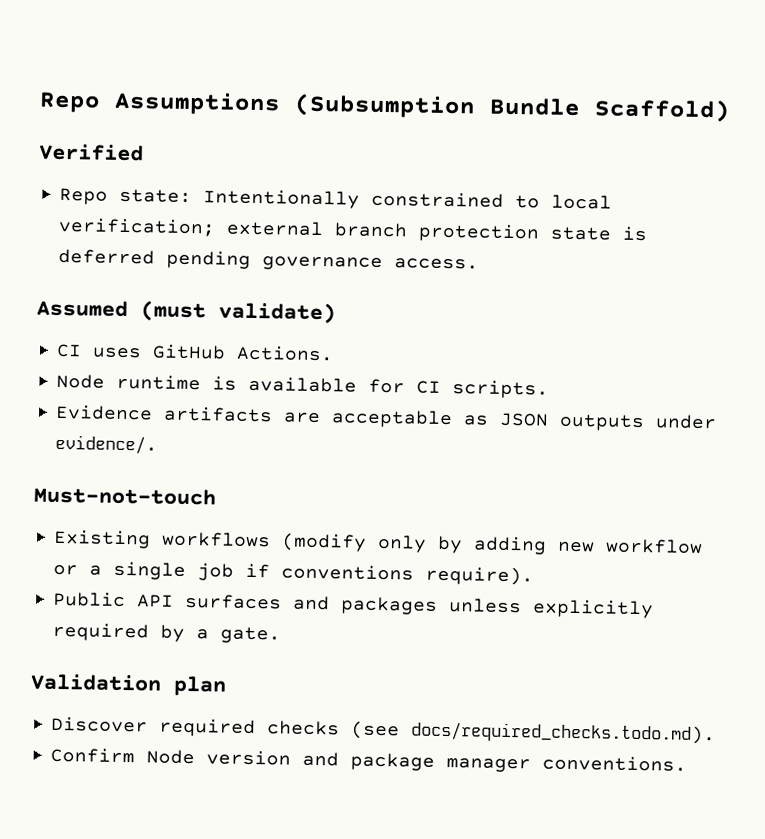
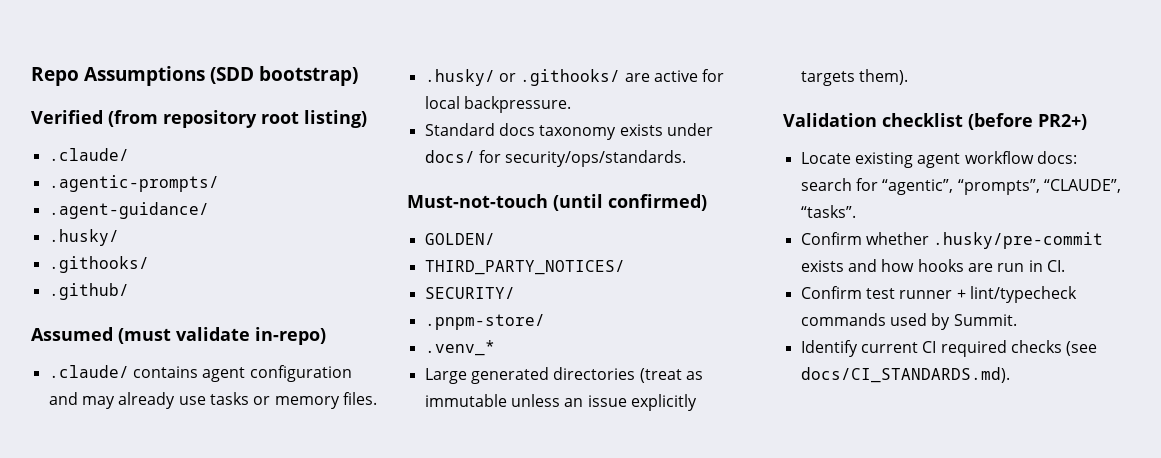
[294,93,730,123] [38,143,144,162] [59,187,613,210] [58,217,649,243] [58,248,480,271] [36,299,336,324] [56,343,335,362] [56,373,550,399] [55,404,718,432] [55,434,159,455] [33,486,216,506] [53,529,704,555] [53,561,535,586] [53,591,655,619] [52,622,282,644] [30,673,226,697] [51,716,717,745] [50,747,688,773] (Subsumption Bundle Scaffold) // Verified // Repo state: Intentionally constrained to local verification; external branch protection state is deferred pending governance access. // Assumed (must validate) // CI uses GitHub Actions. // Node runtime is available for CI scripts. // Evidence artifacts are acceptable as JSON outputs under evidence/. // Must-not-touch // Existing workflows (modify only by adding new workflow or a single job if conventions require). // Public API surfaces and packages unless explicitly required by a gate. // Validation plan // Discover required checks (see docs/required_checks.todo.md). // Confirm Node version and package manager conventions. -> [210,66,358,86] [31,110,367,128] [48,148,129,161] [48,175,219,192] [48,202,209,219] [48,229,119,246] [48,256,149,273] [48,283,129,300] [31,327,326,345] [48,365,352,382] [48,392,377,409] [424,69,725,86] [424,96,571,113] [424,123,713,140] [424,150,687,167] [407,194,707,211] [424,233,495,245] [424,260,625,275] [424,287,515,299] [424,314,545,330] [424,340,495,356] [424,367,703,384] [424,394,697,411] [800,69,908,86] [783,113,1087,130] [800,151,1077,168] [800,178,1121,195] [800,205,856,218] [800,232,1104,249] [800,259,1065,272] [800,286,1077,303] [800,313,1017,330] [800,340,1098,357] [800,367,1010,383] (SDD bootstrap) // Verified (from repository root listing) // .claude/ // .agentic-prompts/ // .agent-guidance/ // .husky/ // .githooks/ // .github/ // Assumed (must validate in-repo) // .claude/ contains agent configuration and may already use tasks or memory files. // .husky/ or .githooks/ are active for local backpressure. // Standard docs taxonomy exists under docs/ for security/ops/standards. // Must-not-touch (until confirmed) // GOLDEN/ // THIRD_PARTY_NOTICES/ // SECURITY/ // .pnpm-store/ // .venv_* // Large generated directories (treat as immutable unless an issue explicitly targets them). // Validation checklist (before PR2+) // Locate existing agent workflow docs: search for “agentic”, “prompts”, “CLAUDE”, “tasks”. // Confirm whether .husky/pre-commit exists and how hooks are run in CI. // Confirm test runner + lint/typecheck commands used by Summit. // Identify current CI required checks (see docs/CI_STANDARDS.md).

